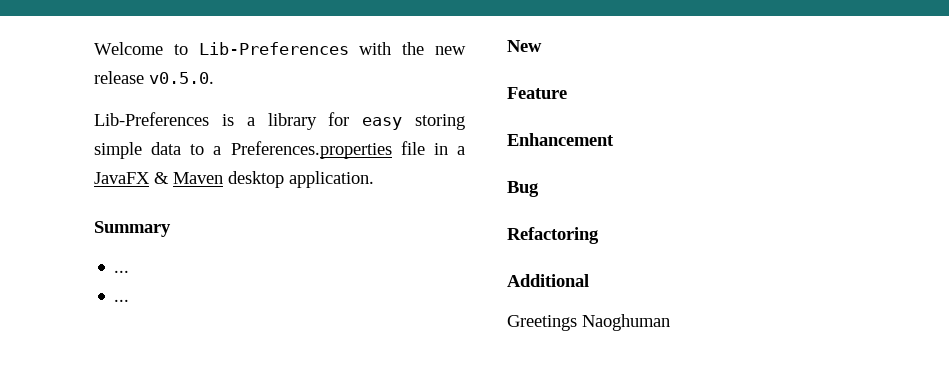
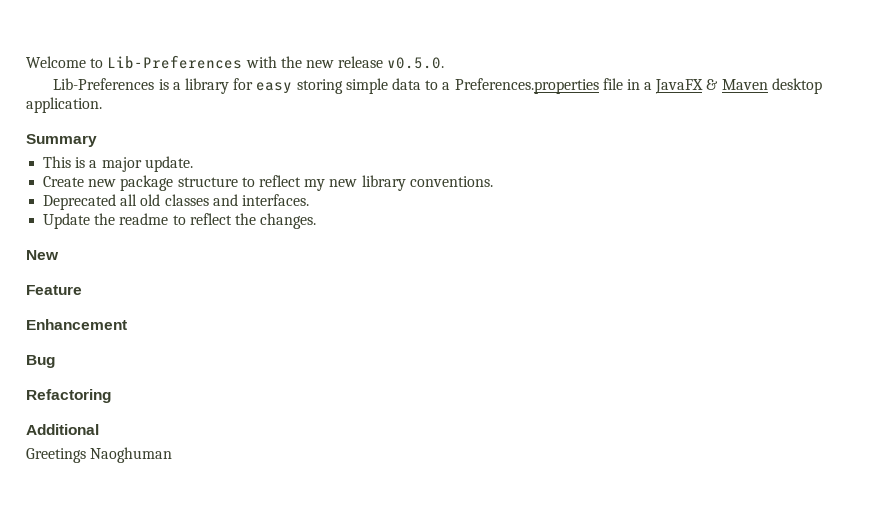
[114,270,130,273] [114,299,130,302] ... // ... -> [43,156,193,172] [43,175,493,191] [43,194,309,210] [43,213,317,229] This is a major update. // Create new package structure to reflect my new library conventions. // Deprecated all old classes and interfaces. // Update the readme to reflect the changes.

